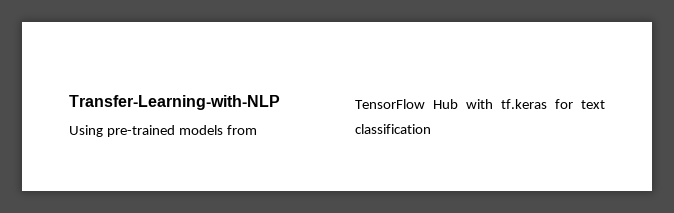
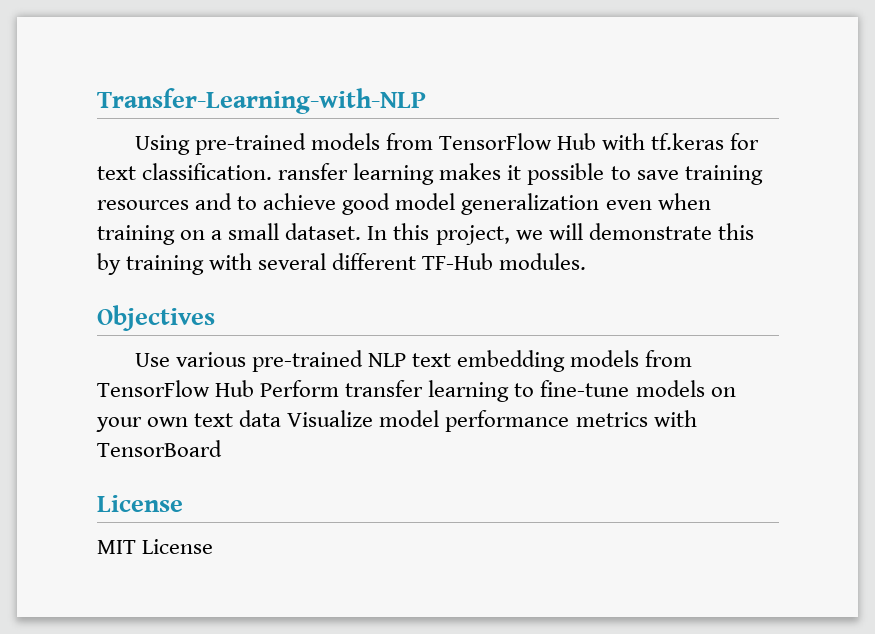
[355,124,431,134] classification -> [142,163,763,185] [97,193,711,215] [97,223,754,245] [97,253,587,275] [97,305,215,331] [134,350,693,372] [97,380,736,402] [96,410,697,432] [97,440,222,457] [97,495,183,512] [97,539,214,554] classification. ransfer learning makes it possible to save training resources and to achieve good model generalization even when training on a small dataset. In this project, we will demonstrate this by training with several different TF-Hub modules. // Objectives // Use various pre-trained NLP text embedding models from TensorFlow Hub Perform transfer learning to fine-tune models on your own text data Visualize model performance metrics with TensorBoard // License // MIT License

